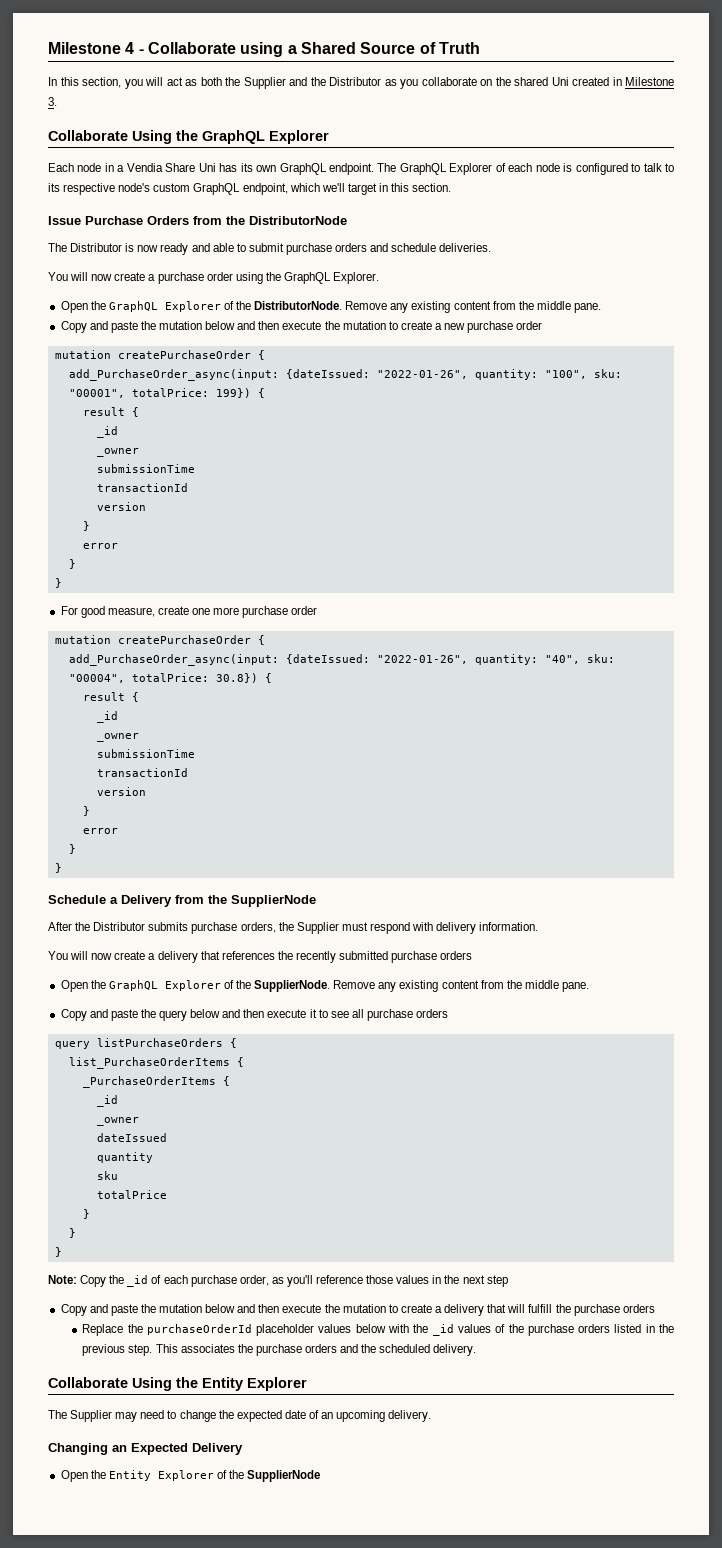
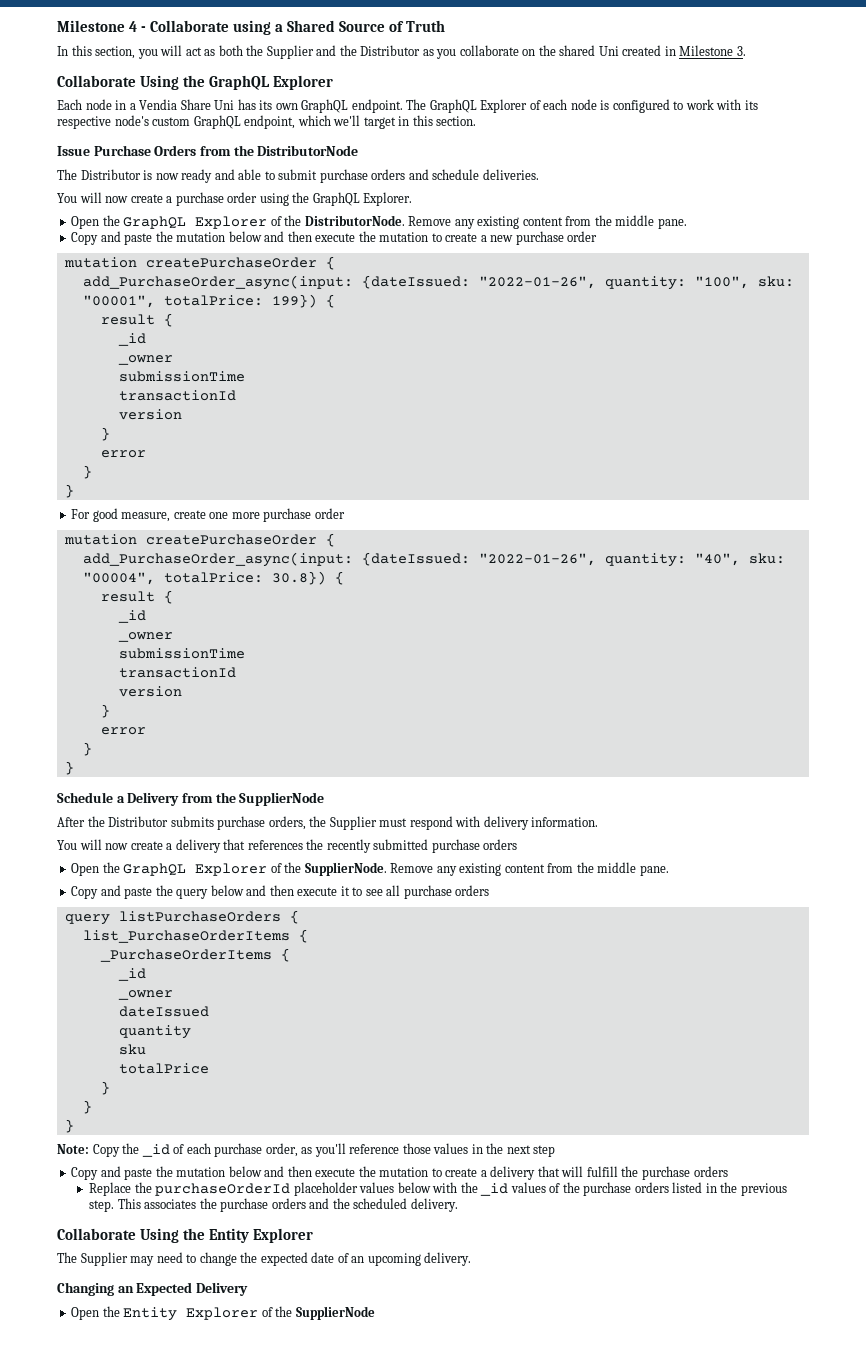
[643,163,674,172] talk to -> [685,99,742,110] work with

